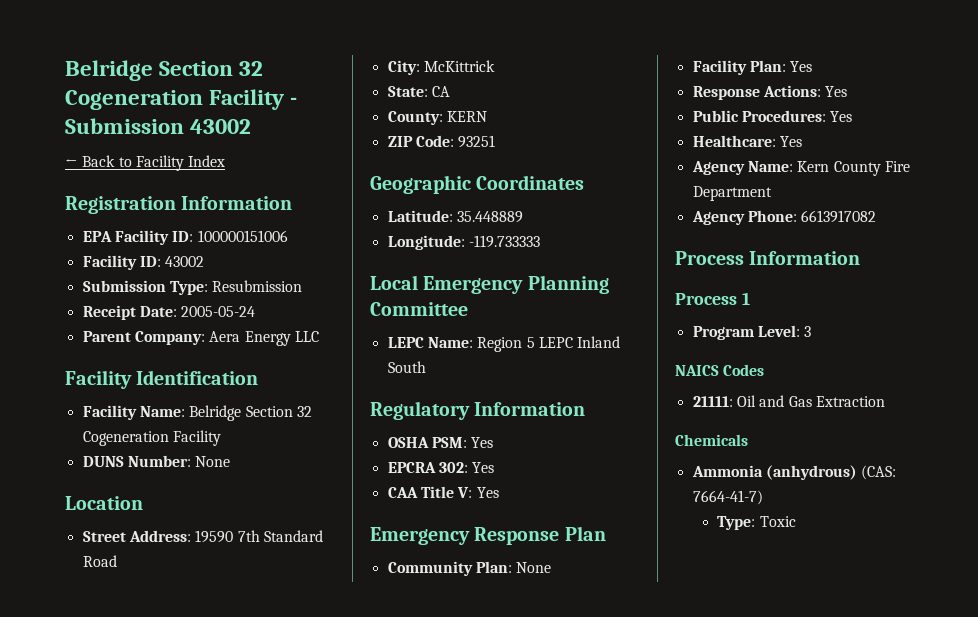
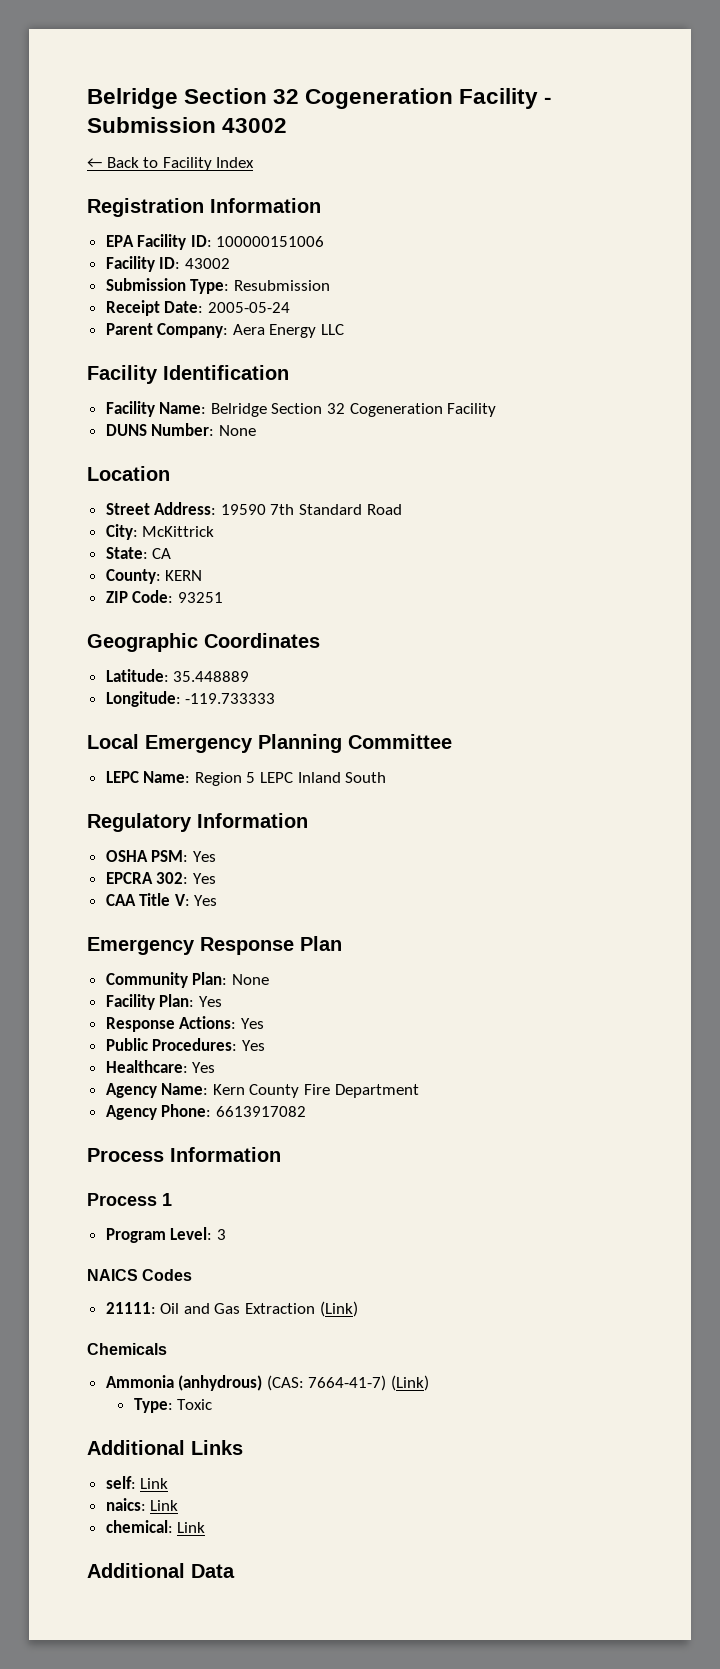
(885, 401) none -> [319,1301,358,1317] (Link)
(763, 497) none -> [391,1375,430,1391] (Link)
(796, 521) none -> [87,1440,243,1455] [105,1476,169,1489] [105,1498,179,1511] [105,1520,206,1533] [87,1563,235,1578] // Additional Links // self: Link // naics: Link // chemical: Link // Additional Data

